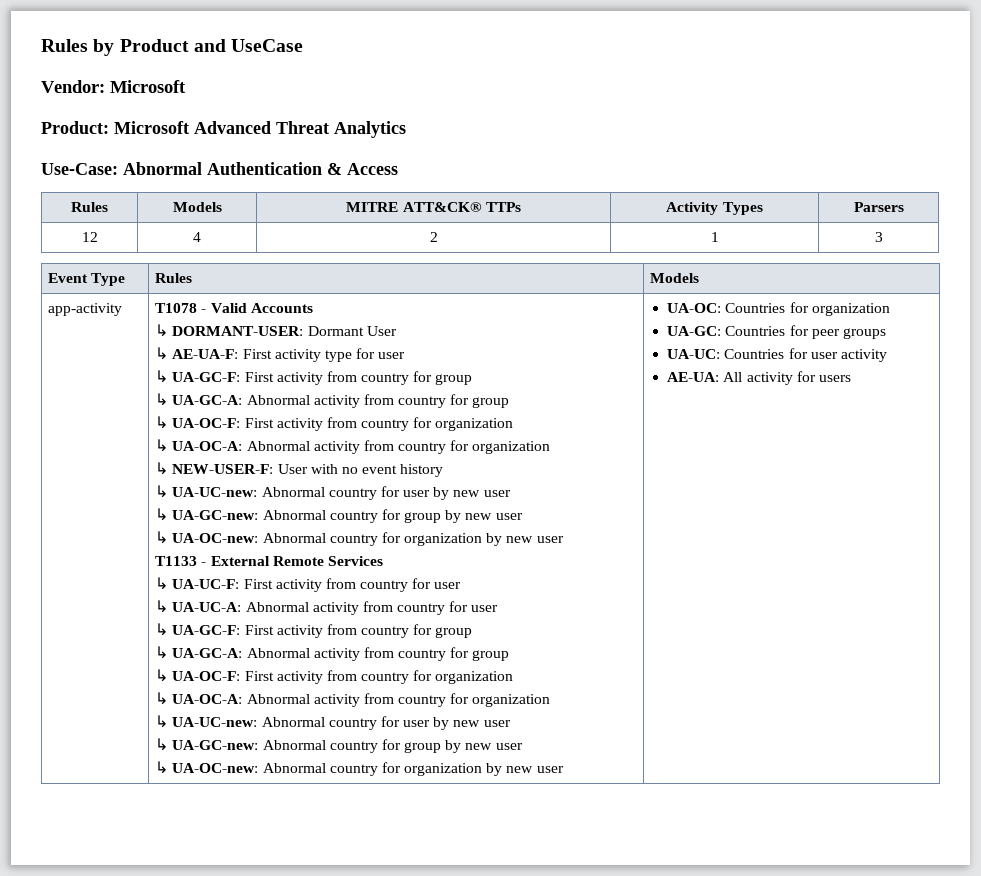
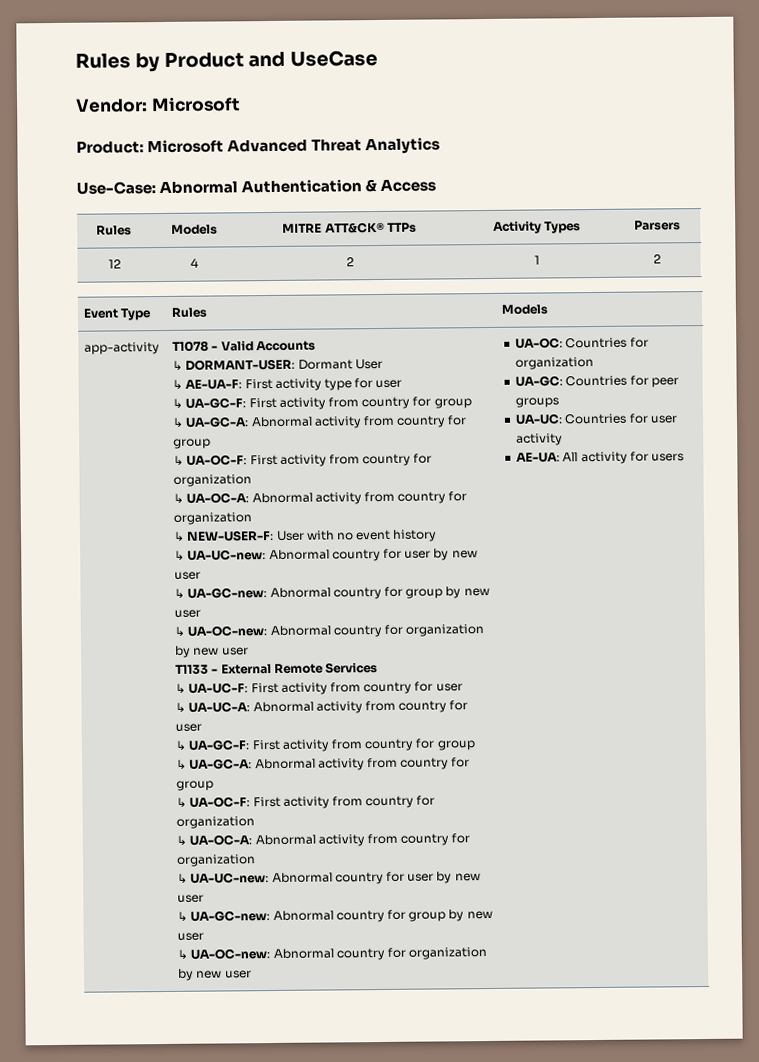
[874,232,883,242] 3 -> [652,254,661,264] 2

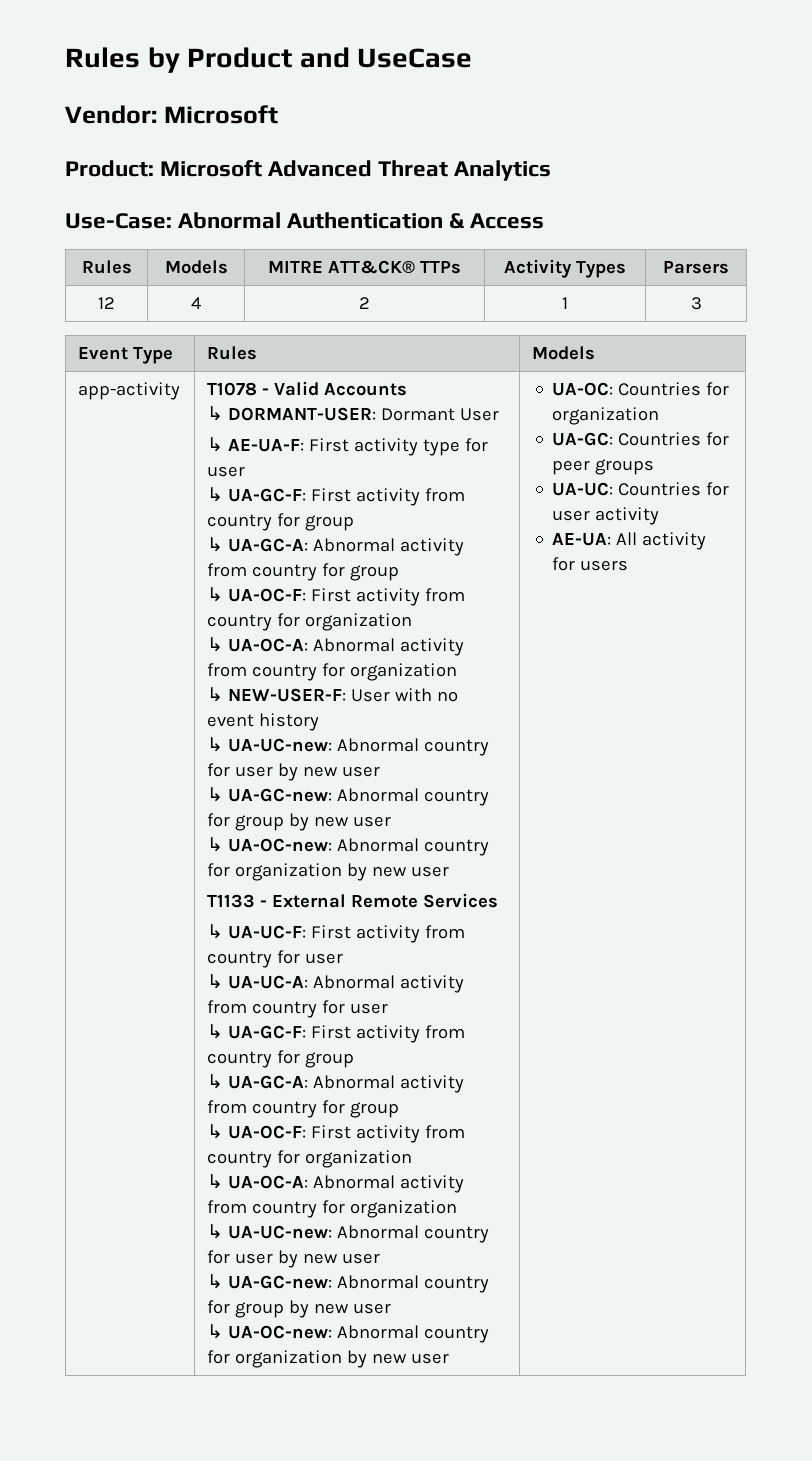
[652,254,661,264] 2 -> [690,297,702,310] 3

